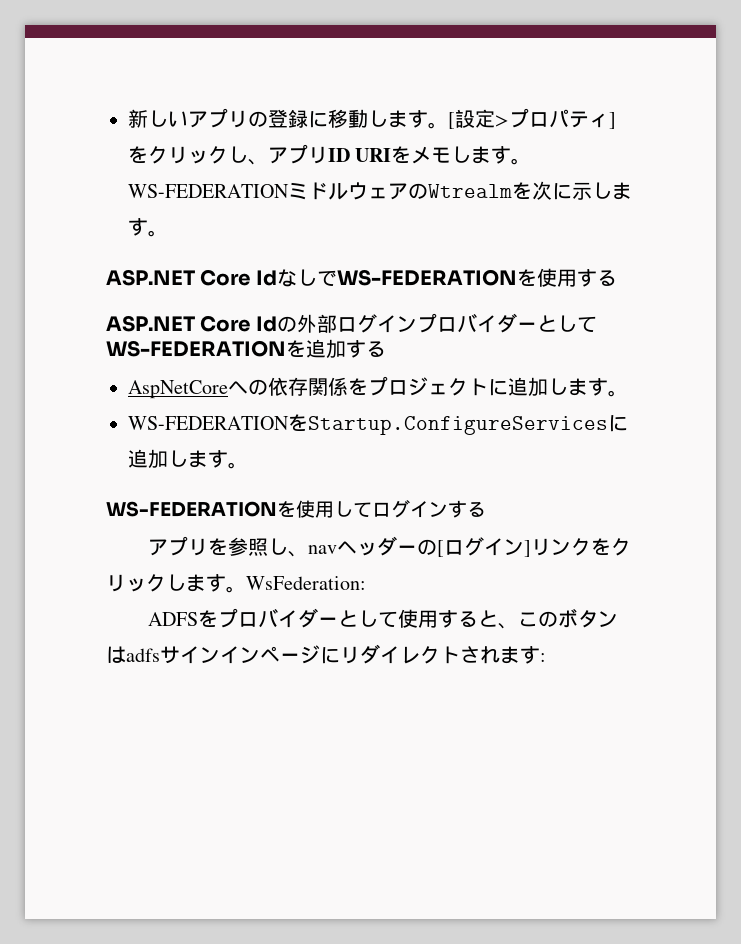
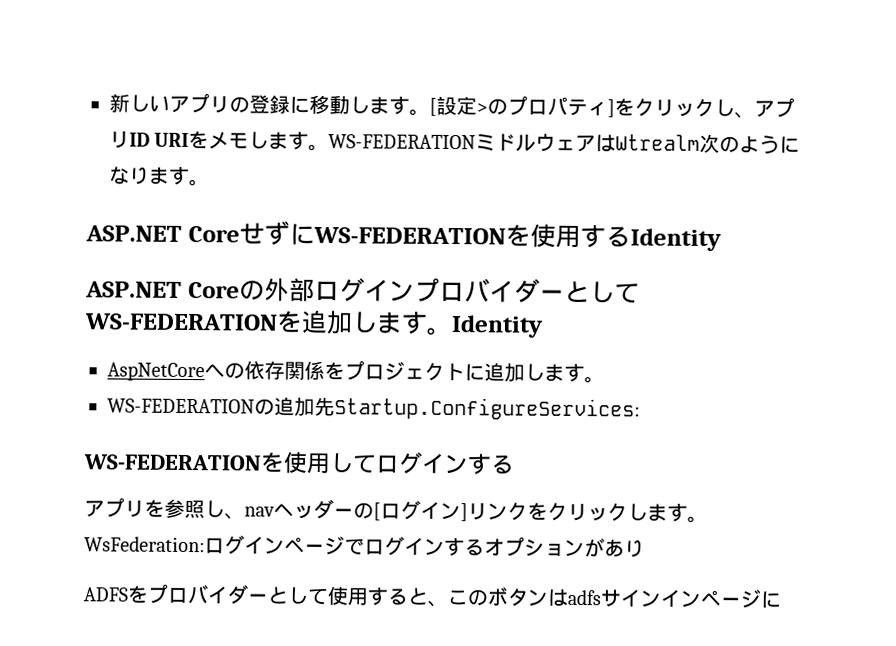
(509, 121) none -> [487,98,508,115] の
[408,181,612,200] のWtrealmを次に示し -> [595,133,801,155] [109,166,150,185] はWtrealm次のようになり
[255,269,337,287] Idなしで -> [238,220,315,246] せずに
[106,315,277,332] // ASP.NET Core Id -> [629,228,722,252] [85,281,240,299] Identity // ASP.NET Core
[346,340,386,358] する -> [351,311,544,338] します。Identity
[288,414,628,435] [128,449,248,469] をStartup.ConfigureServicesに追加します。 -> [254,396,640,421] の追加先Startup.ConfigureServices:
(366, 583) none -> [204,535,645,558] ログインページでログインするオプションがあり
[340,644,546,664] リダイレクトされます: -> (781, 600) none

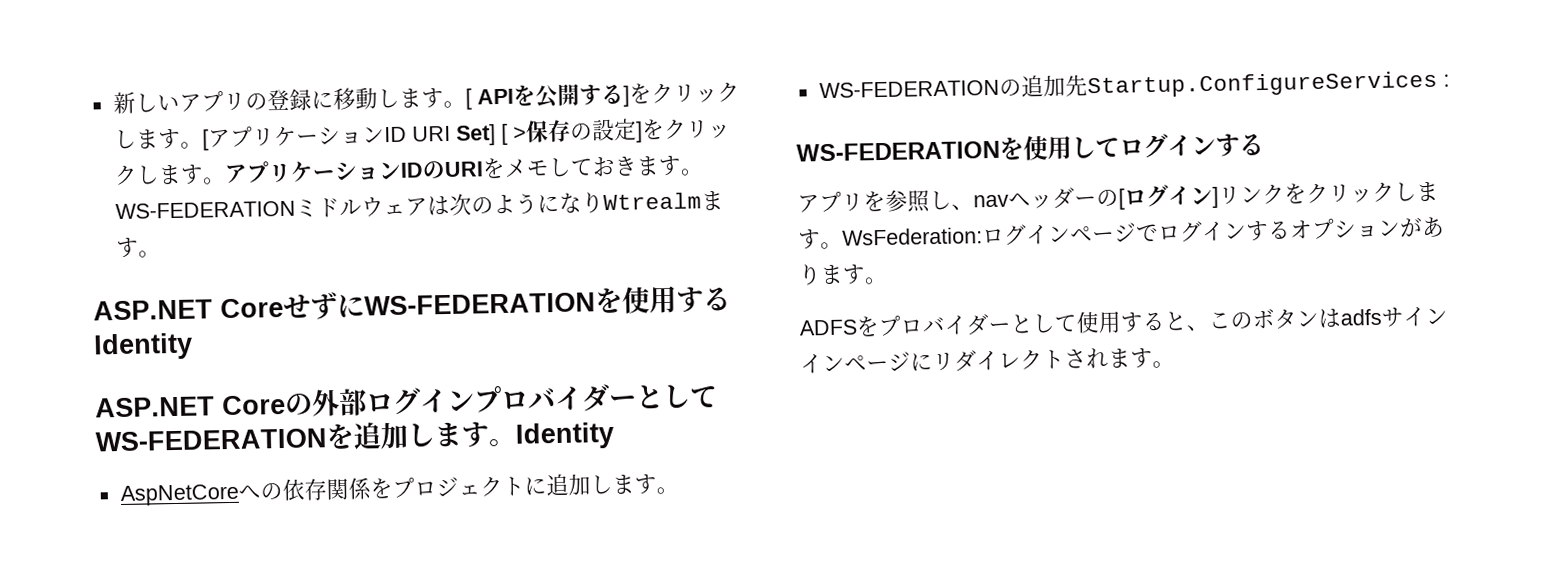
[436,95,795,119] [109,130,150,149] 設定>のプロパティ]をクリックし、アプリID -> [476,82,740,109] [113,118,731,151] [113,161,446,186] APIを公開する]をクリックします。[アプリケーションID URI Set] [ >保存の設定]をクリックします。アプリケーションIDの
(270, 140) none -> [569,156,638,177] ておき
[615,134,701,151] Wtrealm -> (450, 205) none
(150, 175) none -> [602,192,702,211] Wtrealm
[334,397,640,421] Startup.ConfigureServices: -> [1086,70,1450,99] Startup.ConfigureServices :
(645, 548) none -> [820,264,888,285] ます。
(781, 600) none -> [932,347,1175,372] リダイレクトされます。

